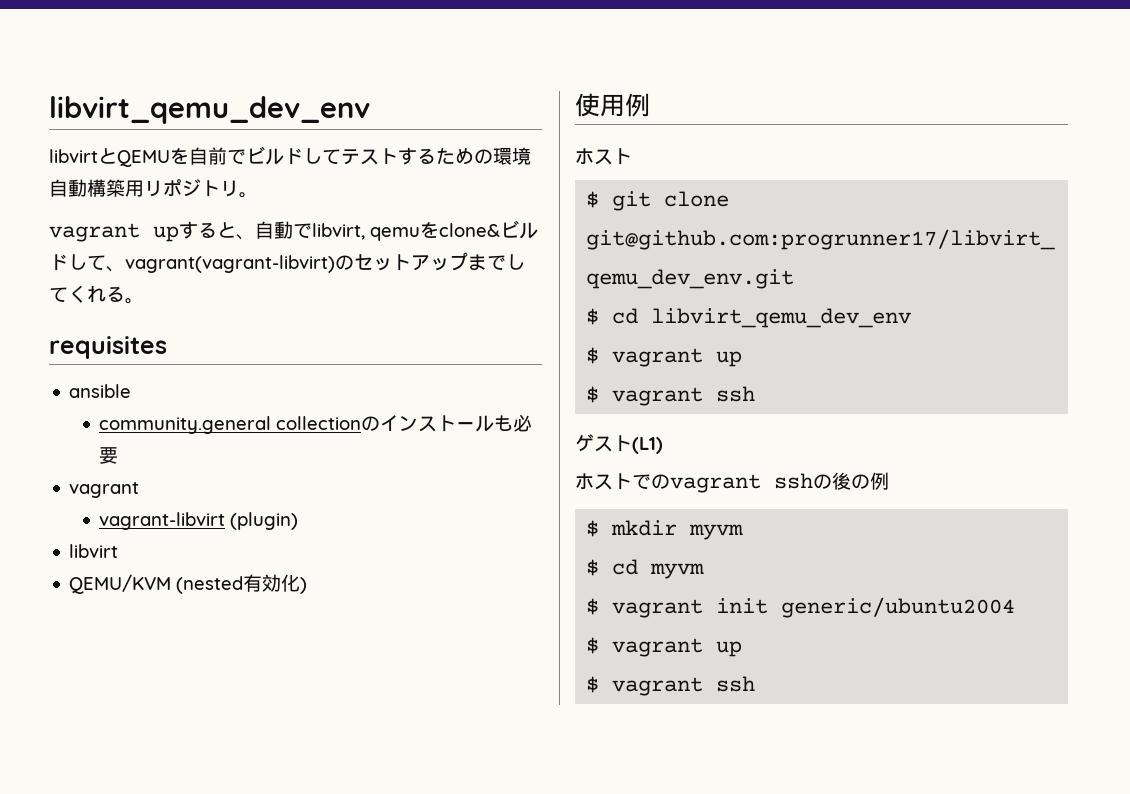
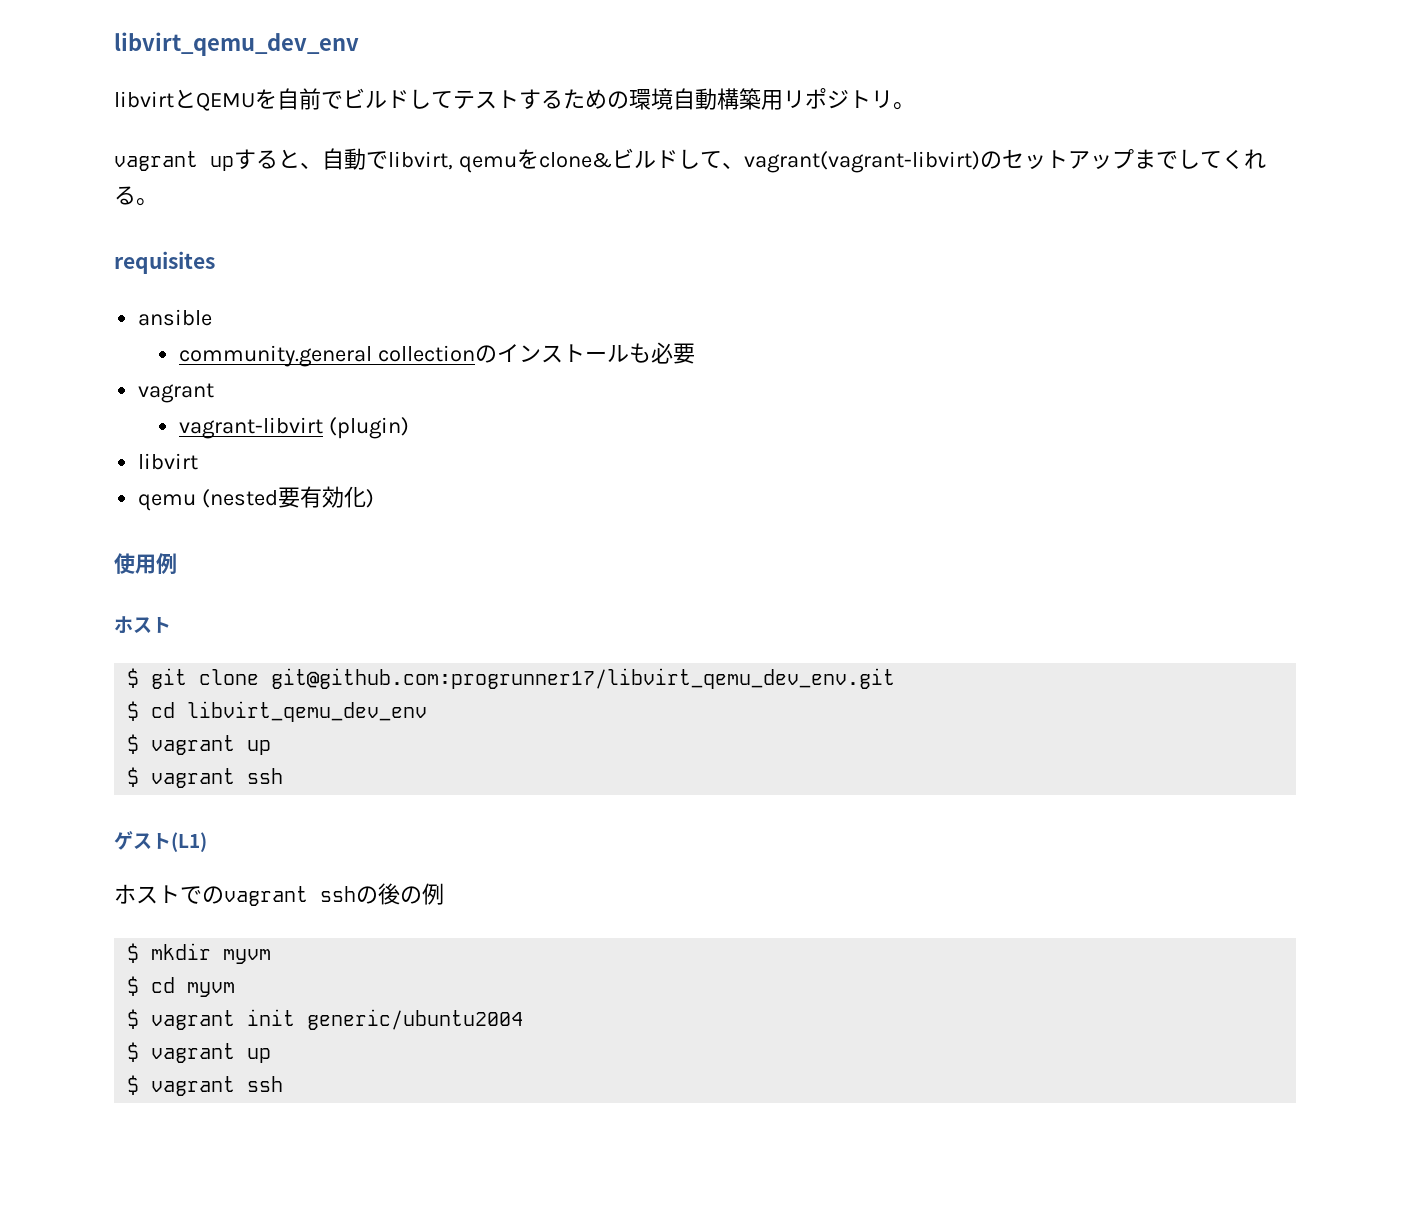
[69,574,244,594] QEMU/KVM (nested -> [138,487,301,511] qemu (nested要

